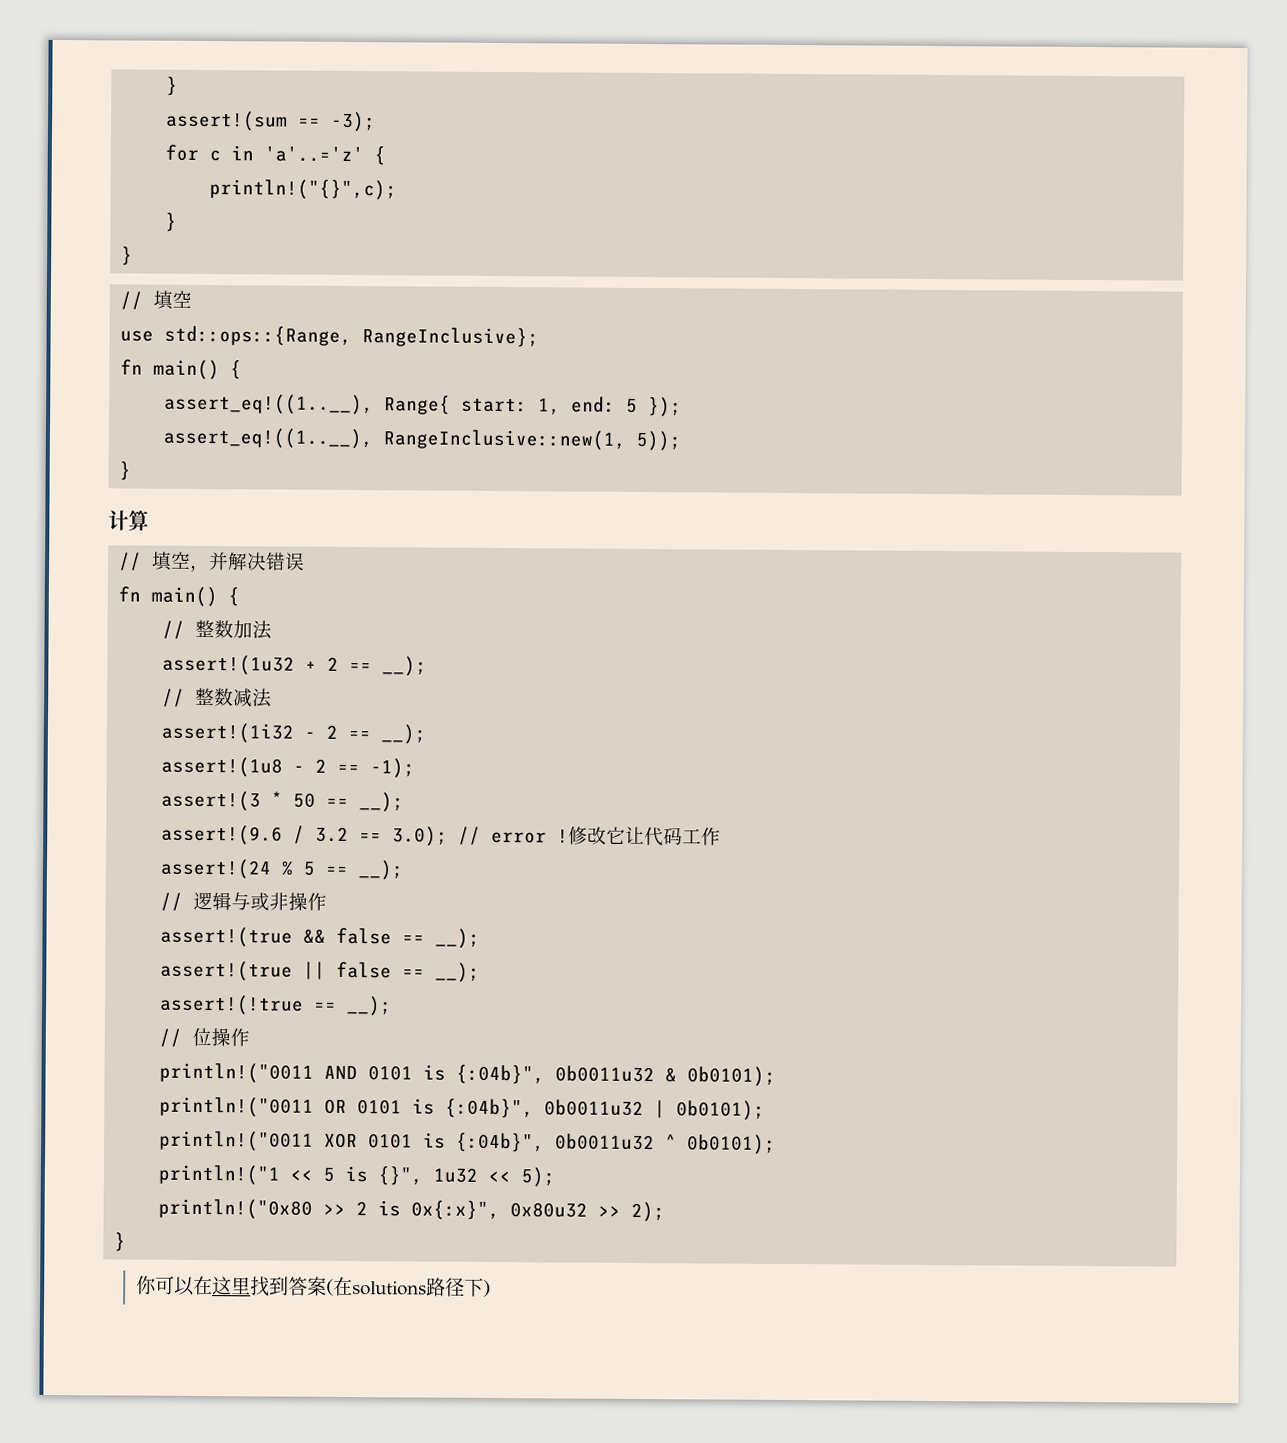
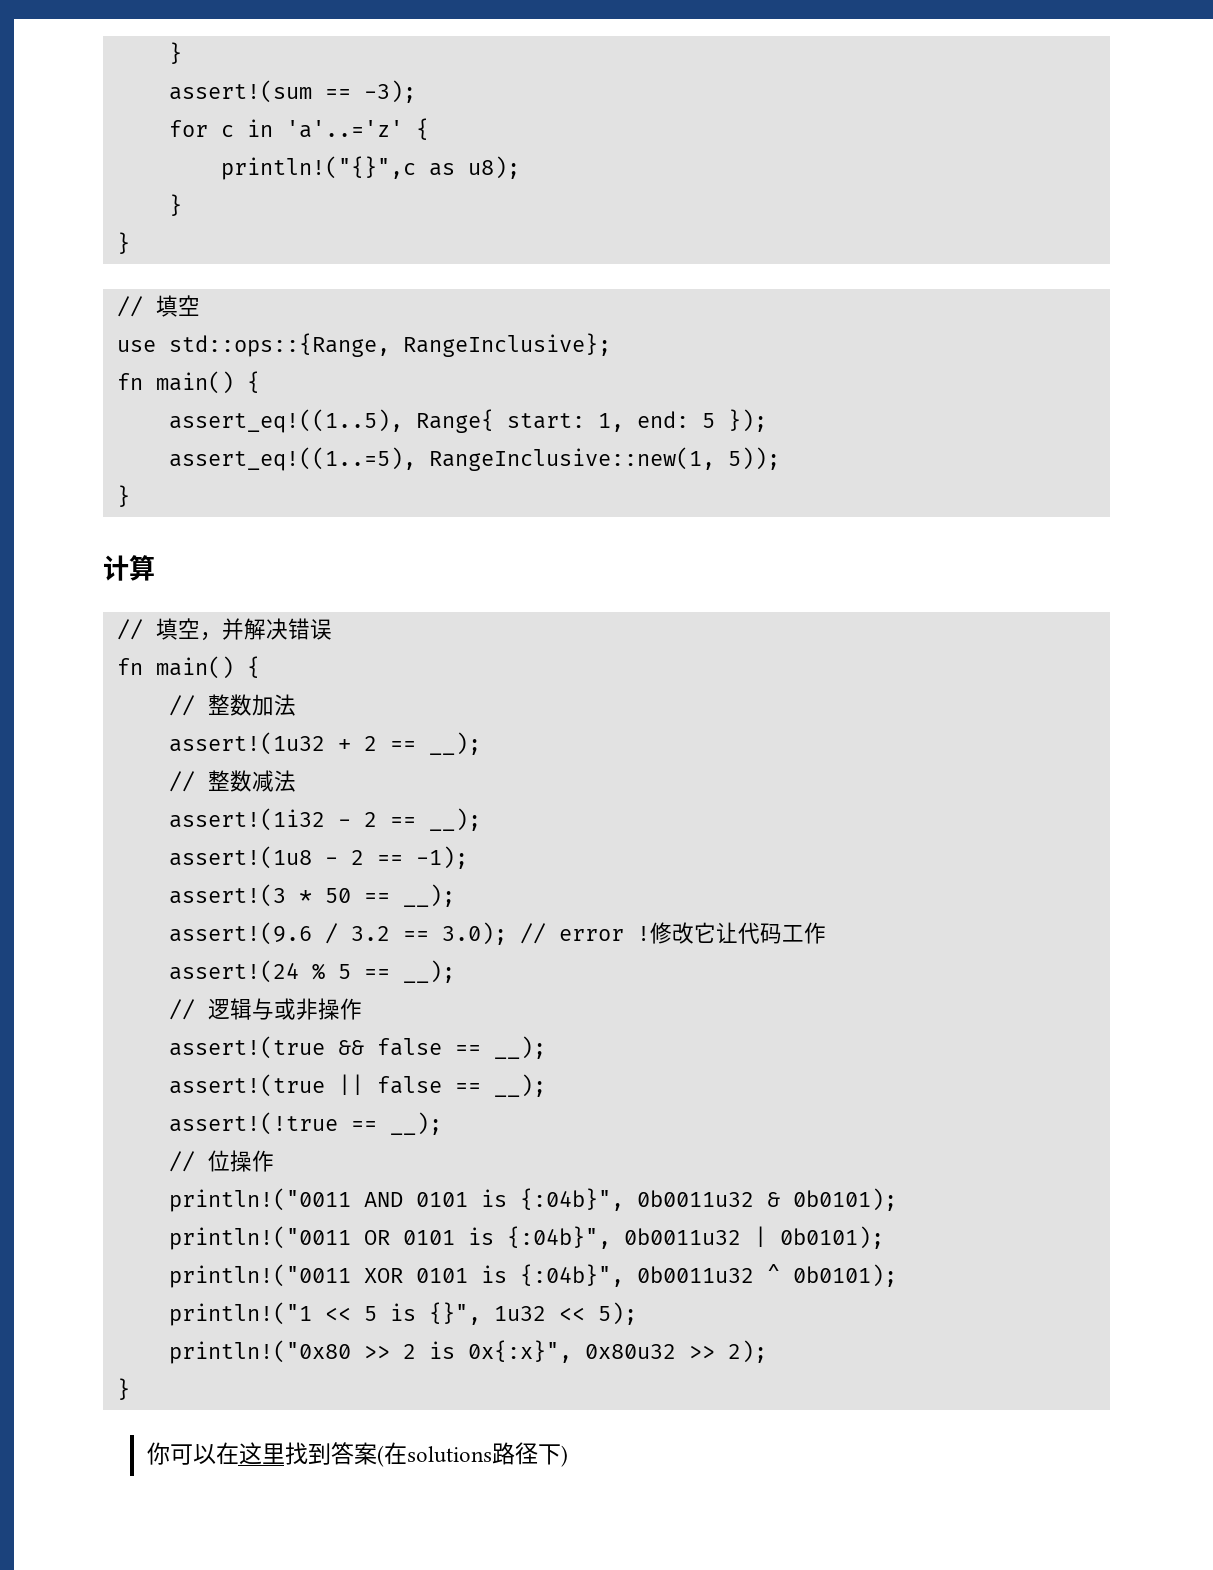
[209,179,398,201] println!("{}",c); -> [220,156,520,180] println!("{}",c as u8);
[164,393,375,416] assert_eq!((1..__), -> [168,409,403,433] assert_eq!((1..5),
[163,427,374,450] assert_eq!((1..__), -> [168,447,416,471] assert_eq!((1..=5),

